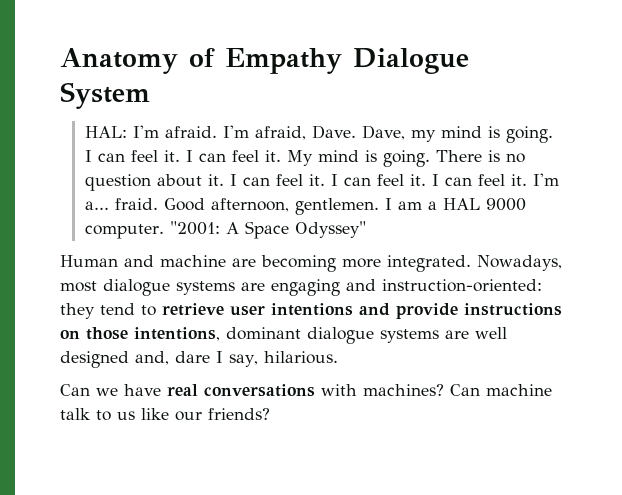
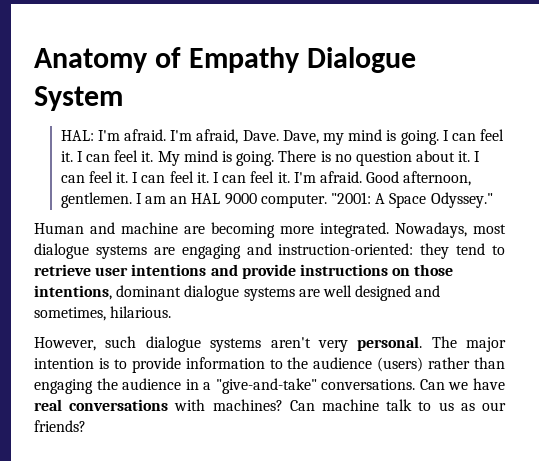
[84,198,158,210] a... fraid. -> [319,171,362,183] afraid.
[427,201,437,210] a -> [170,196,188,204] an
[294,221,366,238] Odyssey" -> [430,192,493,208] Odyssey."
[135,351,338,367] and, dare I say, hilarious. // -> [415,285,441,297] [34,306,172,321] [34,336,506,352] [34,357,505,373] [34,378,416,394] and sometimes, hilarious. // However, such dialogue systems aren't very personal. The major intention is to provide information to the audience (users) rather than engaging the audience in a "give-and-take" conversations.
[141,408,169,420] like -> [460,403,475,411] as

